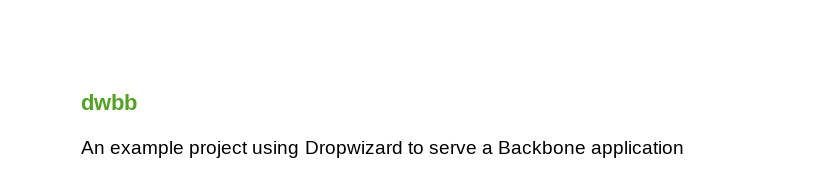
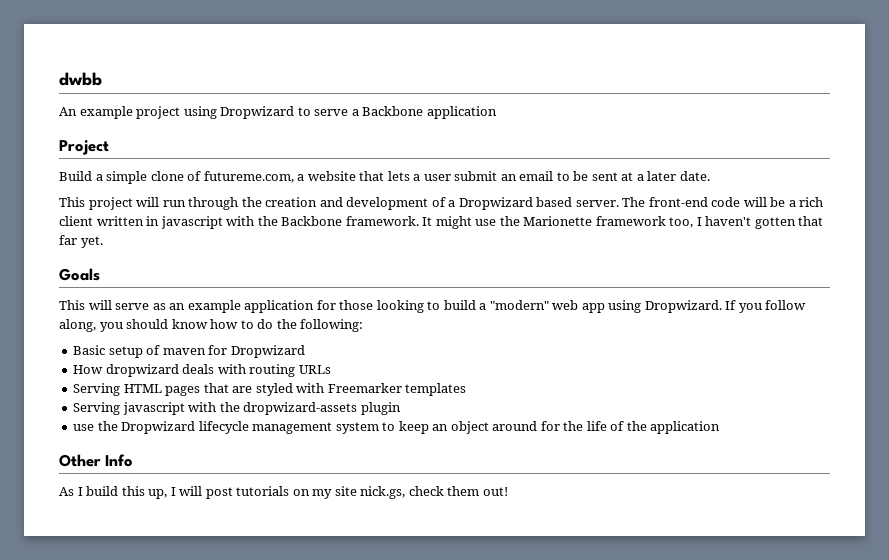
(685, 149) none -> [59,140,109,155] [59,171,710,184] [59,197,824,210] [59,216,824,229] [59,235,103,248] [59,268,100,281] [59,300,807,313] [59,319,364,332] [73,345,305,358] [73,364,331,377] [73,383,467,396] [73,402,401,415] [73,421,721,434] [59,454,134,467] [59,486,508,499] // Project // Build a simple clone of futureme.com, a website that lets a user submit an email to be sent at a later date. // This project will run through the creation and development of a Dropwizard based server. The front-end code will be a rich client written in javascript with the Backbone framework. It might use the Marionette framework too, I haven't gotten that far yet. // Goals // This will serve as an example application for those looking to build a "modern" web app using Dropwizard. If you follow along, you should know how to do the following: // Basic setup of maven for Dropwizard // How dropwizard deals with routing URLs // Serving HTML pages that are styled with Freemarker templates // Serving javascript with the dropwizard-assets plugin // use the Dropwizard lifecycle management system to keep an object around for the life of the application // Other Info // As I build this up, I will post tutorials on my site nick.gs, check them out!

